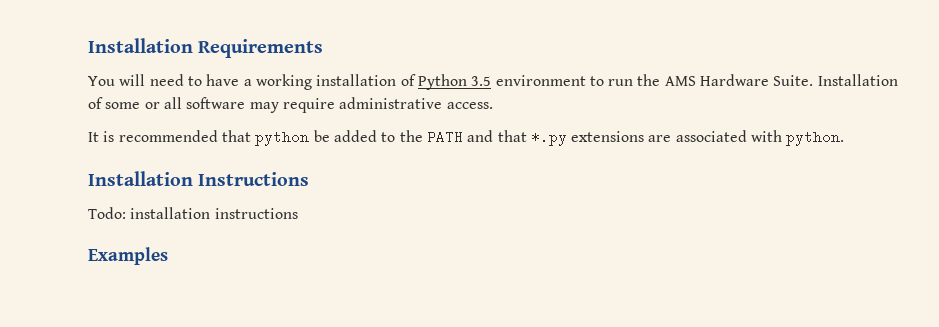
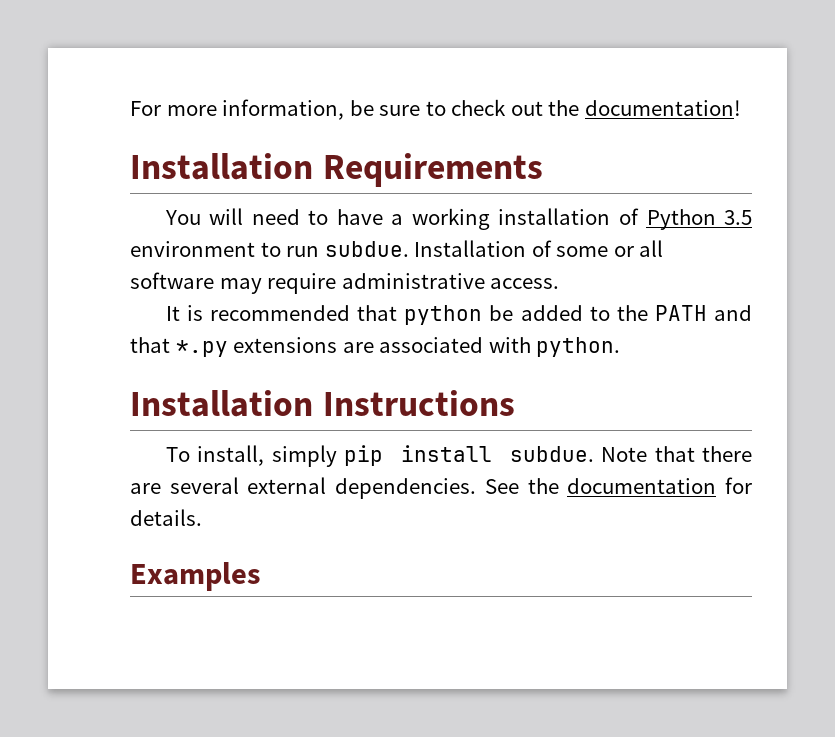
(88, 45) none -> [130,99,741,120] For more information, be sure to check out the documentation! //
[637,74,814,86] the AMS Hardware Suite. -> [324,241,409,257] subdue.
[88,207,298,219] Todo: installation instructions -> [165,445,752,467] [130,477,752,499] [130,509,202,526] To install, simply pip install subdue. Note that there are several external dependencies. See the documentation for details.

